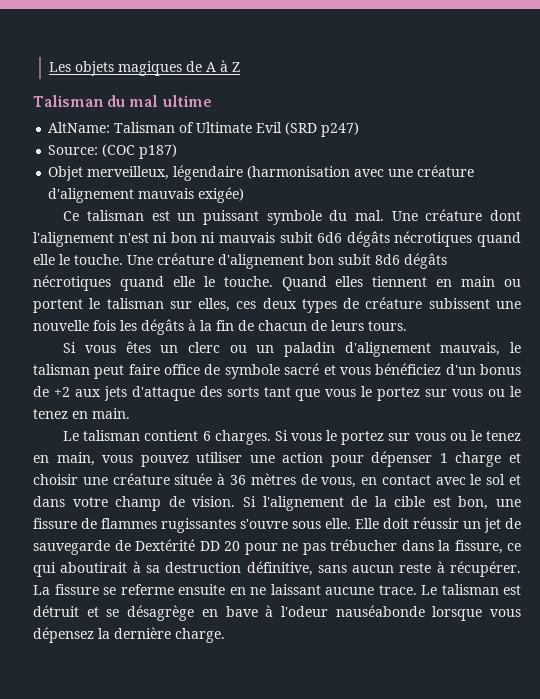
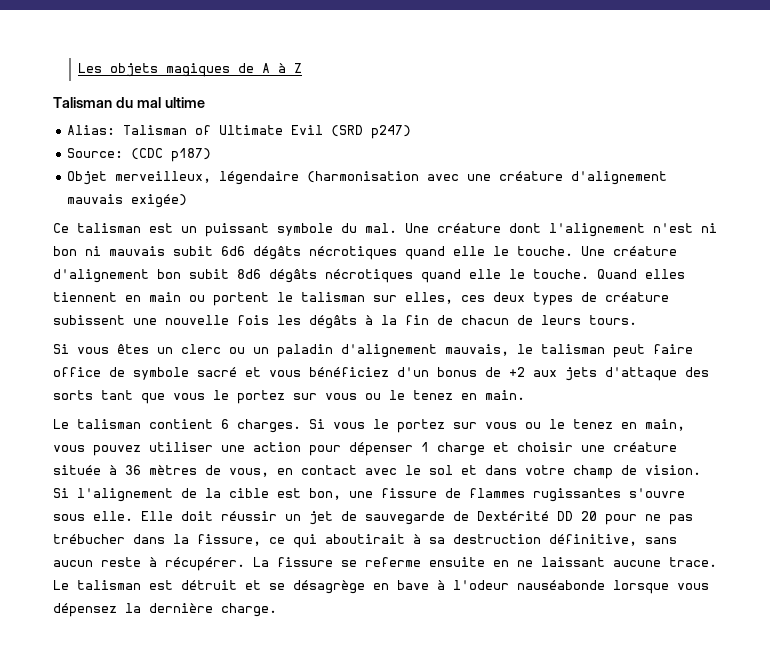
[48,122,111,133] AltName: -> [67,125,116,135] Alias:
[102,144,136,157] (COC -> [131,148,164,160] (CDC

